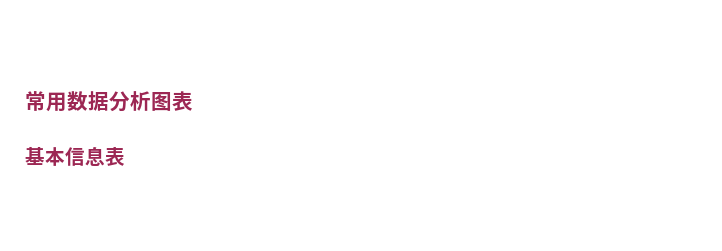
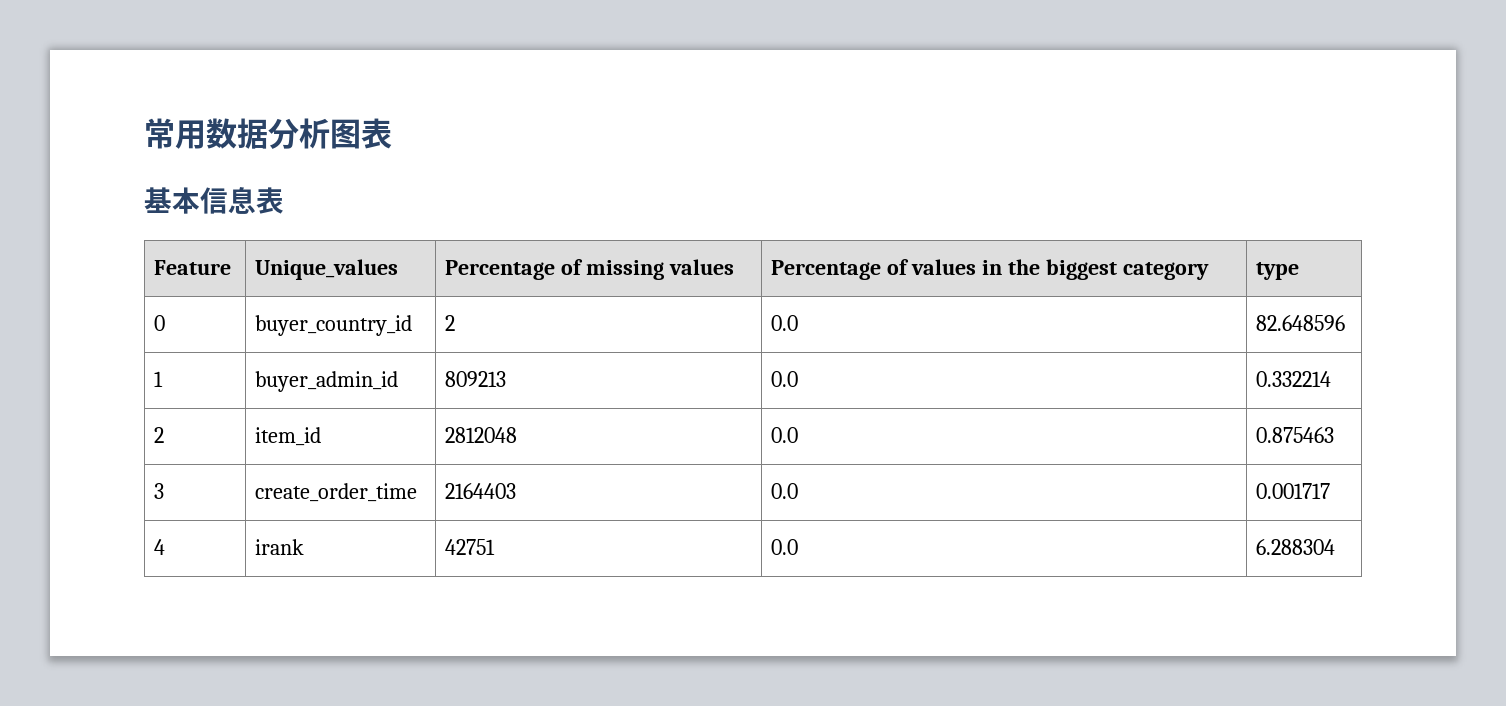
(125, 156) none -> [154,260,232,275] [255,259,399,280] [445,259,734,280] [771,259,1209,280] [1256,262,1300,280] [154,315,166,331] [255,315,413,336] [445,315,456,331] [771,315,799,331] [1256,315,1346,331] [154,371,164,387] [255,371,399,392] [445,371,507,387] [771,371,799,387] [1256,371,1332,387] [154,427,165,443] [255,427,322,446] [445,427,518,443] [771,427,799,443] [1256,427,1335,443] [154,483,165,499] [255,483,418,502] [445,483,517,499] [771,483,799,499] [1256,483,1331,499] [154,539,166,555] [255,539,305,555] [445,539,496,555] [771,539,799,555] [1256,539,1336,555] // Feature | Unique_values | Percentage of missing values | Percentage of values in the biggest category | type // 0 | buyer_country_id | 2 | 0.0 | 82.648596 // 1 | buyer_admin_id | 809213 | 0.0 | 0.332214 // 2 | item_id | 2812048 | 0.0 | 0.875463 // 3 | create_order_time | 2164403 | 0.0 | 0.001717 // 4 | irank | 42751 | 0.0 | 6.288304

